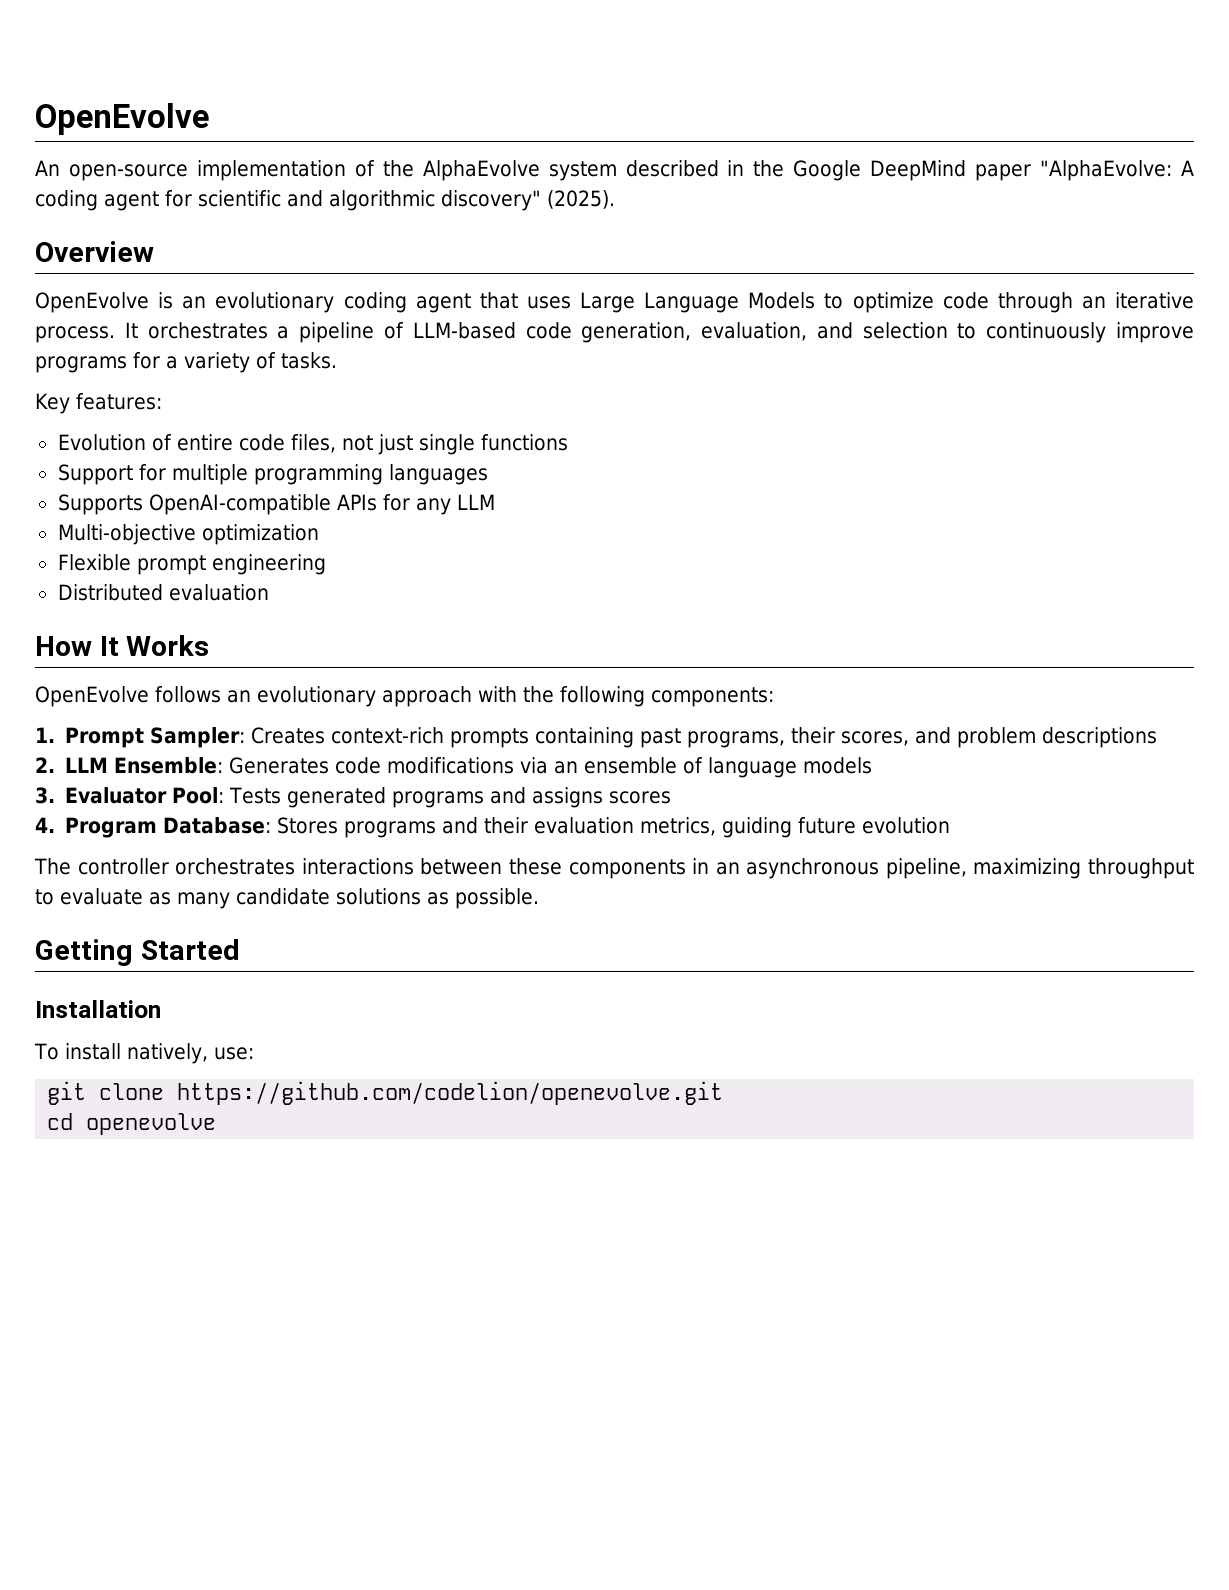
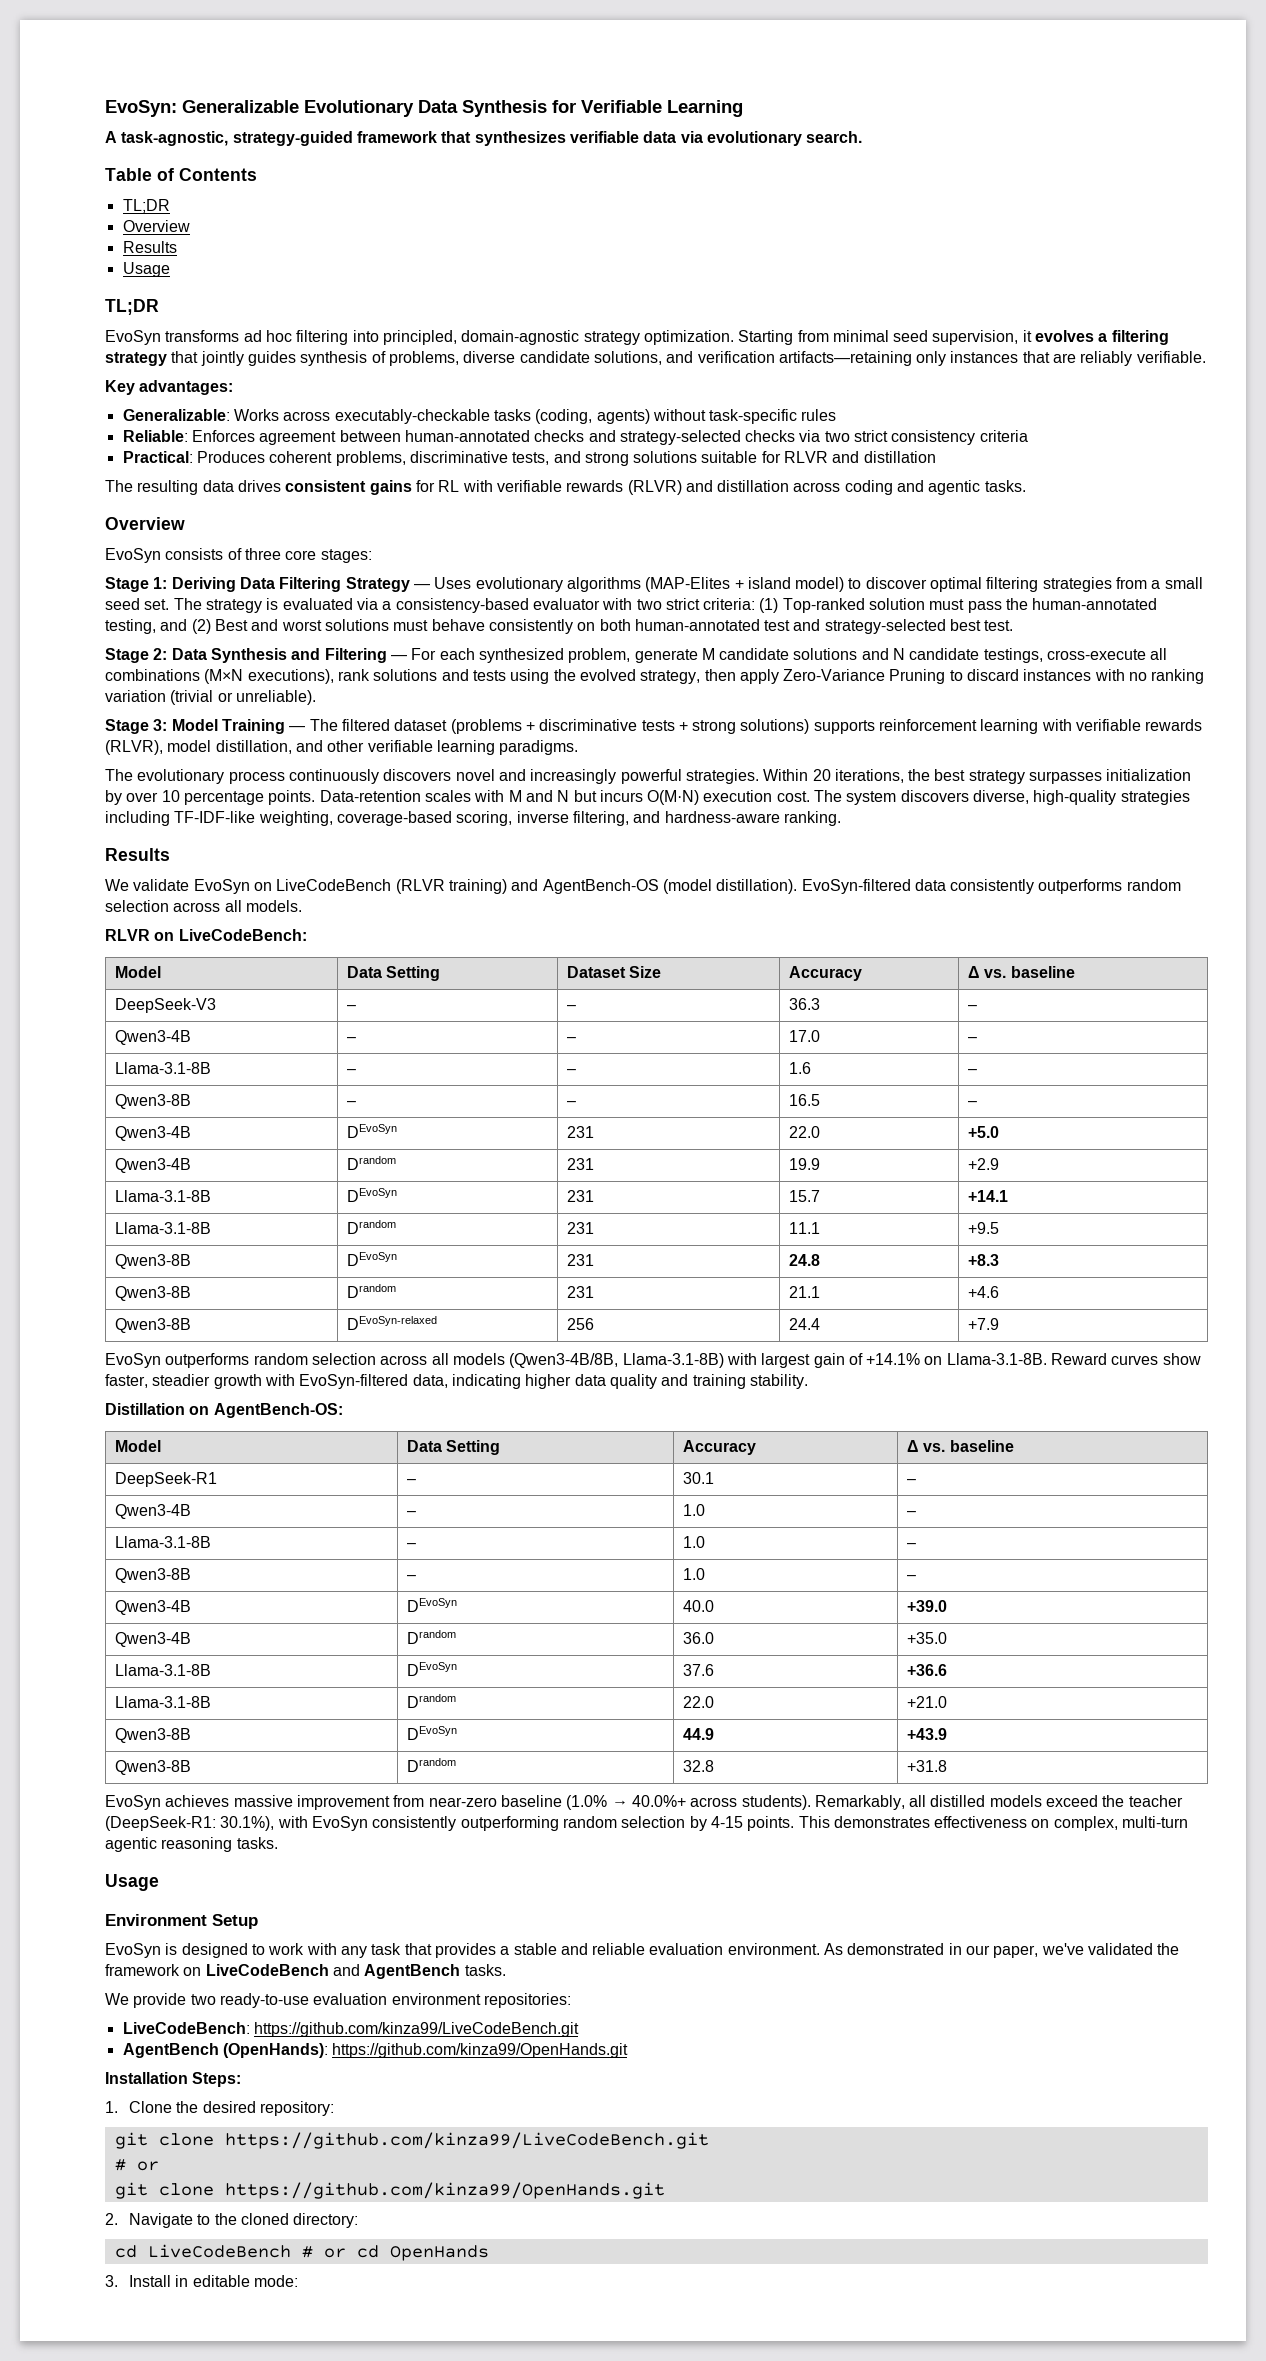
[35,103,209,135] [35,160,1195,181] [35,190,615,211] [35,241,154,262] [35,292,1194,313] [35,322,1195,343] [35,352,337,373] [35,393,162,414] [57,434,568,455] [57,464,488,485] [57,494,495,515] [57,524,319,545] [57,554,326,575] [57,584,269,601] [35,635,210,656] [35,686,774,707] [35,727,1158,748] [35,757,873,778] [35,787,672,808] [35,817,951,838] [34,858,1195,879] [35,888,539,909] [35,939,240,966] [35,1000,161,1018] [34,1043,254,1064] [47,1081,724,1105] [47,1113,217,1135] OpenEvolve // An open-source implementation of the AlphaEvolve system described in the Google DeepMind paper "AlphaEvolve: A coding agent for scientific and algorithmic discovery" (2025). // Overview // OpenEvolve is an evolutionary coding agent that uses Large Language Models to optimize code through an iterative process. It orchestrates a pipeline of LLM-based code generation, evaluation, and selection to continuously improve programs for a variety of tasks. // Key features: // Evolution of entire code files, not just single functions // Support for multiple programming languages // Supports OpenAI-compatible APIs for any LLM // Multi-objective optimization // Flexible prompt engineering // Distributed evaluation // How It Works // OpenEvolve follows an evolutionary approach with the following components: // 1. Prompt Sampler: Creates context-rich prompts containing past programs, their scores, and problem descriptions // 2. LLM Ensemble: Generates code modifications via an ensemble of language models // 3. Evaluator Pool: Tests generated programs and assigns scores // 4. Program Database: Stores programs and their evaluation metrics, guiding future evolution // The controller orchestrates interactions between these components in an asynchronous pipeline, maximizing throughput to evaluate as many candidate solutions as possible. // Getting Started // Installation // To install natively, use: // git clone https://github.com/codelion/openevolve.git // cd openevolve -> [105,100,743,117] [105,131,863,146] [105,168,257,181] [122,199,170,213] [122,220,190,232] [122,241,177,253] [122,262,170,277] [105,299,159,315] [105,330,1169,345] [105,351,1206,366] [105,380,234,395] [122,409,837,424] [122,430,1028,445] [122,451,936,466] [105,480,1026,495] [105,517,185,530] [105,548,372,563] [105,577,1203,592] [105,598,1158,613] [105,619,1014,634] [105,648,1168,663] [105,669,1205,684] [105,690,316,705] [105,719,1203,734] [105,740,579,755] [105,769,1192,784] [105,790,1190,805] [105,811,841,826] [105,848,170,861] [105,879,1181,894] [105,900,302,912] [105,929,307,941] [115,966,162,978] [347,966,441,981] [567,966,662,978] [789,966,863,981] [968,966,1075,978] [115,998,217,1013] [347,1005,357,1010] [567,1005,577,1010] [789,998,821,1010] [968,1005,978,1010] [115,1030,192,1045] [347,1037,357,1042] [567,1037,577,1042] [789,1030,821,1042] [968,1037,978,1042] [115,1062,212,1074] [347,1069,357,1074] [567,1069,577,1074] [789,1062,812,1074] [968,1069,978,1074] [115,1094,192,1109] [347,1101,357,1106] [567,1101,577,1106] [789,1094,821,1106] [968,1101,978,1106] [115,1126,192,1141] [347,1124,398,1138] [567,1126,595,1138] [789,1126,821,1138] [968,1126,1000,1138] [115,1158,192,1173] [347,1156,397,1170] [567,1158,595,1170] [789,1158,821,1170] [968,1158,1000,1170] [115,1190,212,1202] [347,1188,398,1202] [567,1190,595,1202] [789,1190,821,1202] [968,1190,1009,1202] [115,1222,212,1234] [347,1220,397,1234] [567,1222,595,1234] [789,1222,821,1234] [968,1222,1000,1234] [115,1254,192,1269] [347,1252,398,1266] [567,1254,595,1266] [789,1254,821,1266] [968,1254,1000,1266] [115,1286,192,1301] [347,1284,397,1298] [567,1286,595,1298] [789,1286,821,1298] [968,1286,1000,1298] [115,1318,192,1333] [347,1316,438,1330] [567,1318,595,1330] [789,1318,821,1330] [968,1318,1000,1330] [105,1353,1201,1368] [105,1374,808,1389] [105,1403,343,1418] [115,1440,162,1452] [407,1440,501,1455] [683,1440,757,1455] [907,1440,1014,1452] [115,1472,218,1487] [407,1479,417,1484] [683,1472,715,1484] [907,1479,917,1484] [115,1504,192,1519] [407,1511,417,1516] [683,1504,706,1516] [907,1511,917,1516] [115,1536,212,1548] [407,1543,417,1548] [683,1536,706,1548] [907,1543,917,1548] [115,1568,192,1583] [407,1575,417,1580] [683,1568,706,1580] [907,1575,917,1580] [115,1600,192,1615] [407,1598,458,1612] [683,1600,715,1612] [907,1600,948,1612] [115,1632,192,1647] [407,1630,457,1644] [683,1632,715,1644] [907,1632,948,1644] [115,1664,212,1676] [407,1662,458,1676] [683,1664,715,1676] [907,1664,948,1676] [115,1696,212,1708] [407,1694,457,1708] [683,1696,715,1708] [907,1696,948,1708] [115,1728,192,1743] [407,1726,458,1740] [683,1728,715,1740] [907,1728,948,1740] [115,1760,192,1775] [407,1758,457,1772] [683,1760,715,1772] [907,1760,948,1772] [105,1795,1183,1810] [105,1816,1189,1831] [105,1837,278,1852] [105,1874,159,1891] [105,1914,258,1929] [105,1943,1180,1958] [105,1964,506,1979] [105,1993,571,2008] [122,2022,579,2037] [122,2043,629,2058] [105,2072,242,2087] [105,2101,334,2116] [114,2132,709,2149] [114,2159,159,2171] [114,2182,665,2199] [105,2213,359,2228] [114,2244,489,2261] [105,2275,298,2287] EvoSyn: Generalizable Evolutionary Data Synthesis for Verifiable Learning // A task-agnostic, strategy-guided framework that synthesizes verifiable data via evolutionary search. // Table of Contents // TL;DR // Overview // Results // Usage // TL;DR // EvoSyn transforms ad hoc filtering into principled, domain-agnostic strategy optimization. Starting from minimal seed supervision, it evolves a filtering strategy that jointly guides synthesis of problems, diverse candidate solutions, and verification artifacts—retaining only instances that are reliably verifiable. // Key advantages: // Generalizable: Works across executably-checkable tasks (coding, agents) without task-specific rules // Reliable: Enforces agreement between human-annotated checks and strategy-selected checks via two strict consistency criteria // Practical: Produces coherent problems, discriminative tests, and strong solutions suitable for RLVR and distillation // The resulting data drives consistent gains for RL with verifiable rewards (RLVR) and distillation across coding and agentic tasks. // Overview // EvoSyn consists of three core stages: // Stage 1: Deriving Data Filtering Strategy — Uses evolutionary algorithms (MAP-Elites + island model) to discover optimal filtering strategies from a small seed set. The strategy is evaluated via a consistency-based evaluator with two strict criteria: (1) Top-ranked solution must pass the human-annotated testing, and (2) Best and worst solutions must behave consistently on both human-annotated test and strategy-selected best test. // Stage 2: Data Synthesis and Filtering — For each synthesized problem, generate M candidate solutions and N candidate testings, cross-execute all combinations (M×N executions), rank solutions and tests using the evolved strategy, then apply Zero-Variance Pruning to discard instances with no ranking variation (trivial or unreliable). // Stage 3: Model Training — The filtered dataset (problems + discriminative tests + strong solutions) supports reinforcement learning with verifiable rewards (RLVR), model distillation, and other verifiable learning paradigms. // The evolutionary process continuously discovers novel and increasingly powerful strategies. Within 20 iterations, the best strategy surpasses initialization by over 10 percentage points. Data-retention scales with M and N but incurs O(M·N) execution cost. The system discovers diverse, high-quality strategies including TF-IDF-like weighting, coverage-based scoring, inverse filtering, and hardness-aware ranking. // Results // We validate EvoSyn on LiveCodeBench (RLVR training) and AgentBench-OS (model distillation). EvoSyn-filtered data consistently outperforms random selection across all models. // RLVR on LiveCodeBench: // Model | Data Setting | Dataset Size | Accuracy | Δ vs. baseline // DeepSeek-V3 | – | – | 36.3 | – // Qwen3-4B | – | – | 17.0 | – // Llama-3.1-8B | – | – | 1.6 | – // Qwen3-8B | – | – | 16.5 | – // Qwen3-4B | DEvoSyn | 231 | 22.0 | +5.0 // Qwen3-4B | Drandom | 231 | 19.9 | +2.9 // Llama-3.1-8B | DEvoSyn | 231 | 15.7 | +14.1 // Llama-3.1-8B | Drandom | 231 | 11.1 | +9.5 // Qwen3-8B | DEvoSyn | 231 | 24.8 | +8.3 // Qwen3-8B | Drandom | 231 | 21.1 | +4.6 // Qwen3-8B | DEvoSyn-relaxed | 256 | 24.4 | +7.9 // EvoSyn outperforms random selection across all models (Qwen3-4B/8B, Llama-3.1-8B) with largest gain of +14.1% on Llama-3.1-8B. Reward curves show faster, steadier growth with EvoSyn-filtered data, indicating higher data quality and training stability. // Distillation on AgentBench-OS: // Model | Data Setting | Accuracy | Δ vs. baseline // DeepSeek-R1 | – | 30.1 | – // Qwen3-4B | – | 1.0 | – // Llama-3.1-8B | – | 1.0 | – // Qwen3-8B | – | 1.0 | – // Qwen3-4B | DEvoSyn | 40.0 | +39.0 // Qwen3-4B | Drandom | 36.0 | +35.0 // Llama-3.1-8B | DEvoSyn | 37.6 | +36.6 // Llama-3.1-8B | Drandom | 22.0 | +21.0 // Qwen3-8B | DEvoSyn | 44.9 | +43.9 // Qwen3-8B | Drandom | 32.8 | +31.8 // EvoSyn achieves massive improvement from near-zero baseline (1.0% → 40.0%+ across students). Remarkably, all distilled models exceed the teacher (DeepSeek-R1: 30.1%), with EvoSyn consistently outperforming random selection by 4-15 points. This demonstrates effectiveness on complex, multi-turn agentic reasoning tasks. // Usage // Environment Setup // EvoSyn is designed to work with any task that provides a stable and reliable evaluation environment. As demonstrated in our paper, we've validated the framework on LiveCodeBench and AgentBench tasks. // We provide two ready-to-use evaluation environment repositories: // LiveCodeBench: https://github.com/kinza99/LiveCodeBench.git // AgentBench (OpenHands): https://github.com/kinza99/OpenHands.git // Installation Steps: // 1. Clone the desired repository: // git clone https://github.com/kinza99/LiveCodeBench.git // # or // git clone https://github.com/kinza99/OpenHands.git // 2. Navigate to the cloned directory: // cd LiveCodeBench # or cd OpenHands // 3. Install in editable mode:

